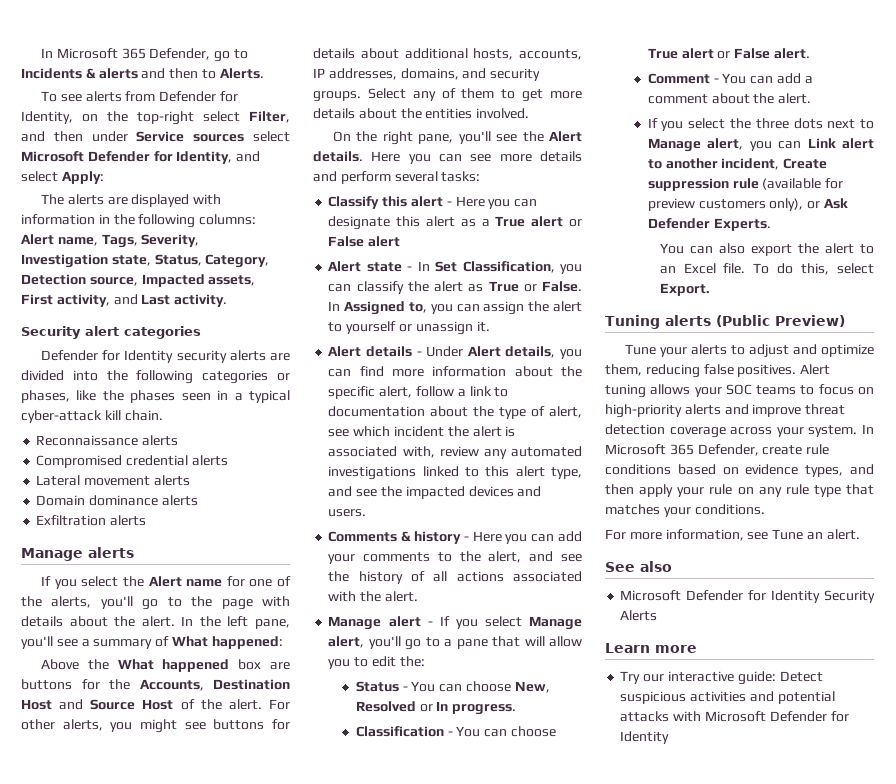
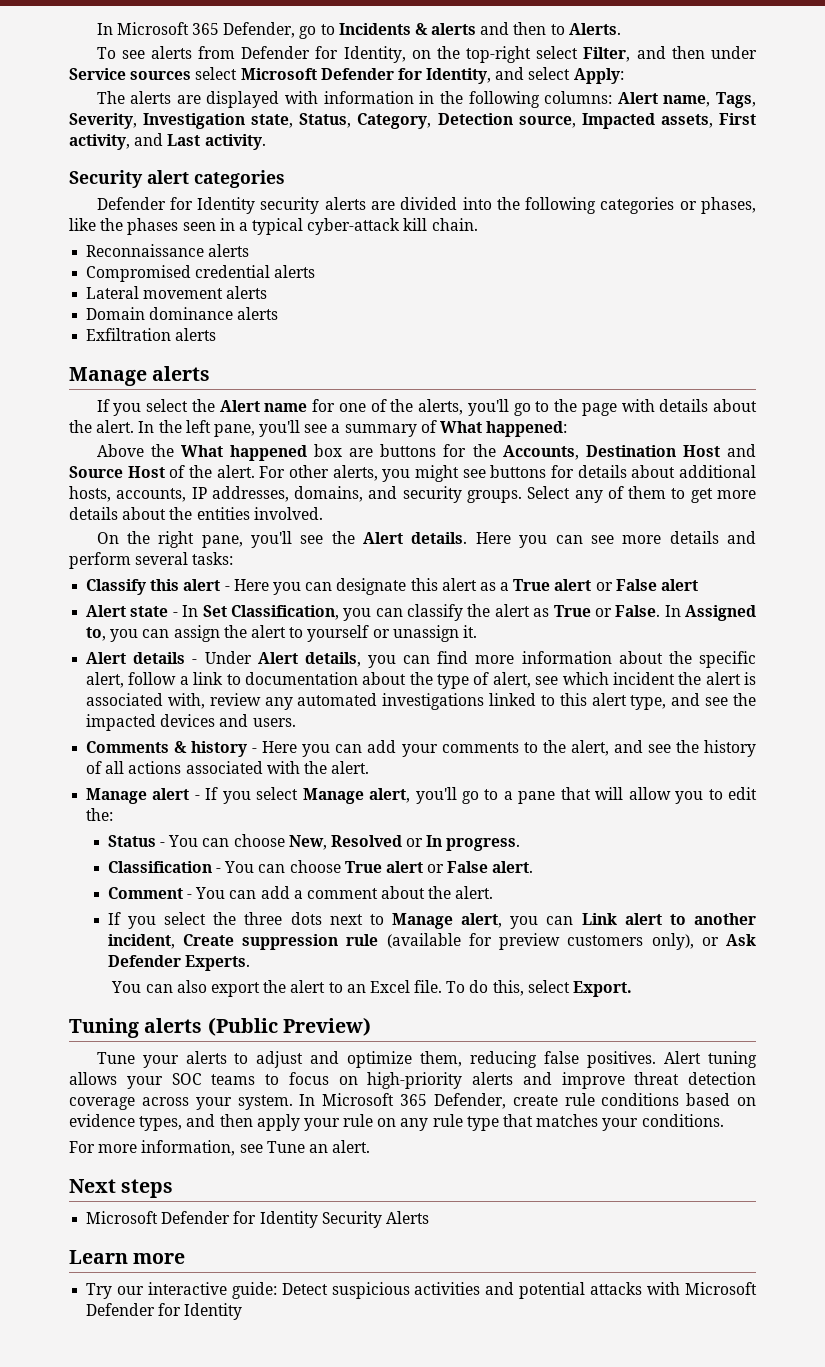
[605,561,672,572] See also -> [69,1179,174,1198] Next steps

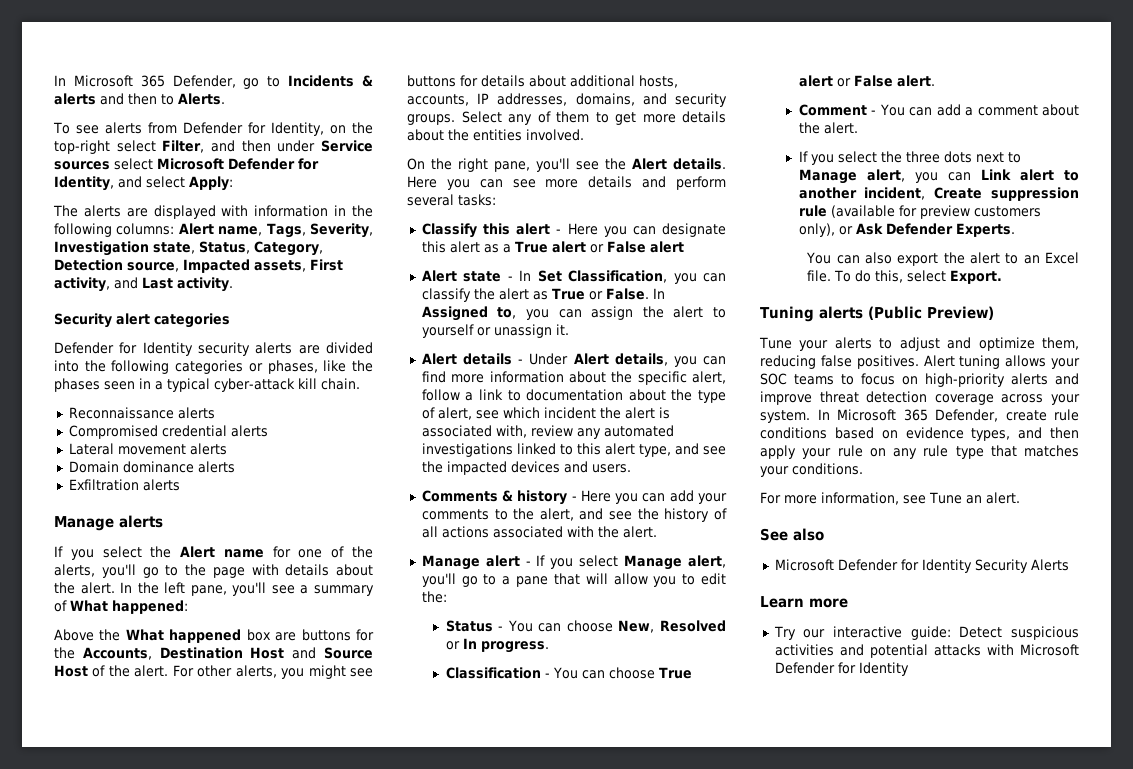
[69,1179,174,1198] Next steps -> [760,528,824,541] See also

